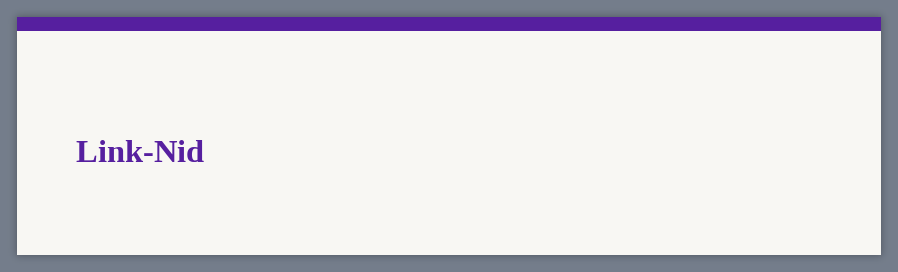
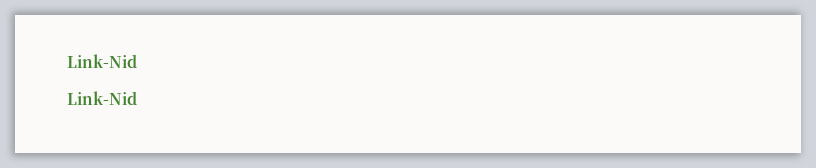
[76,140,204,162] Link-Nid -> [67,54,137,68] [67,91,137,105] Link-Nid // Link-Nid

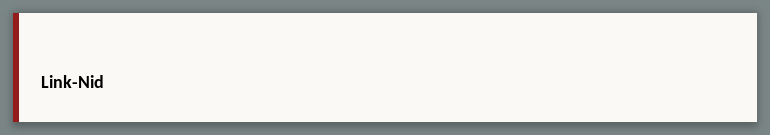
[67,54,137,68] [67,91,137,105] Link-Nid // Link-Nid -> [41,75,104,88] Link-Nid

